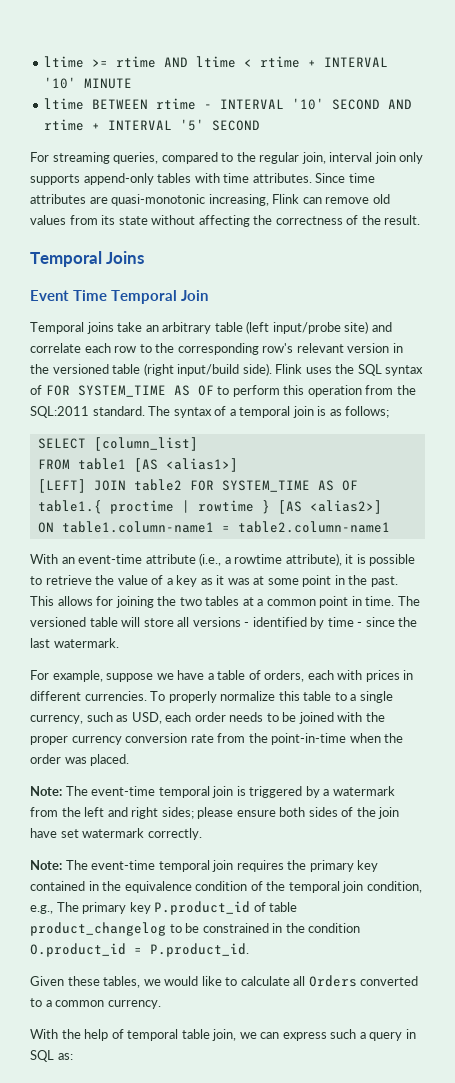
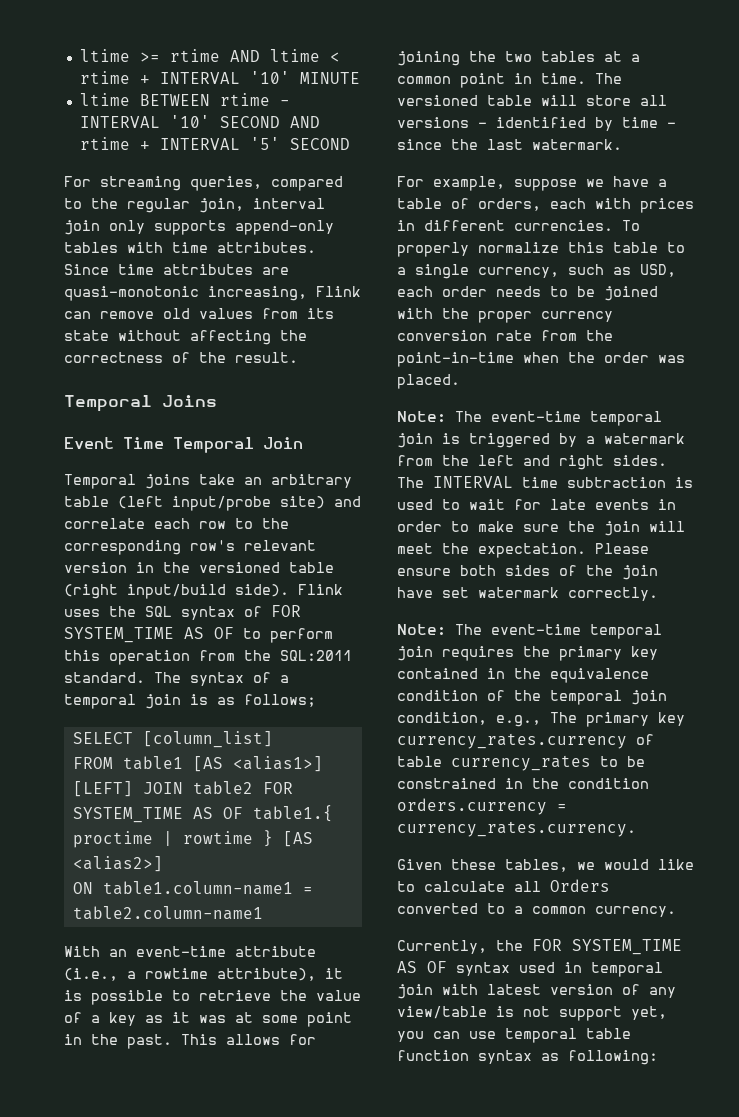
[161,807,234,819] sides; please -> [613,455,667,466] [397,476,693,488] [397,499,676,510] [397,521,685,536] [397,543,649,558] sides. The INTERVAL time subtraction is used to wait for late events in order to make sure the join will meet the expectation. Please
[154,901,251,915] P.product_id -> [397,733,627,749] currency_rates.currency
[30,922,166,936] product_changelog -> [451,755,591,771] currency_rates
[30,943,249,957] O.product_id = P.product_id. -> [397,798,567,815] [397,821,636,837] orders.currency = currency_rates.currency.
[30,1029,416,1041] [30,1050,73,1062] With the help of temporal table join, we can express such a query in SQL as: -> [397,939,682,955] [397,961,663,977] [397,984,676,999] [397,1006,667,1021] [397,1028,631,1043] [397,1050,658,1065] Currently, the FOR SYSTEM_TIME AS OF syntax used in temporal join with latest version of any view/table is not support yet, you can use temporal table function syntax as following:

